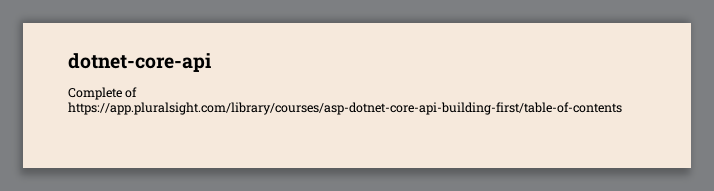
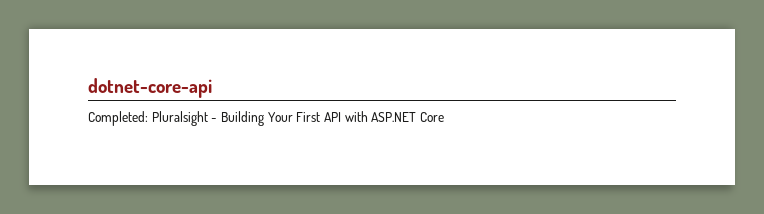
[68,87,138,100] [68,102,622,115] Complete of https://app.pluralsight.com/library/courses/asp-dotnet-core-api-building-first/table-of-contents -> [88,111,444,126] Completed: Pluralsight - Building Your First API with ASP.NET Core

